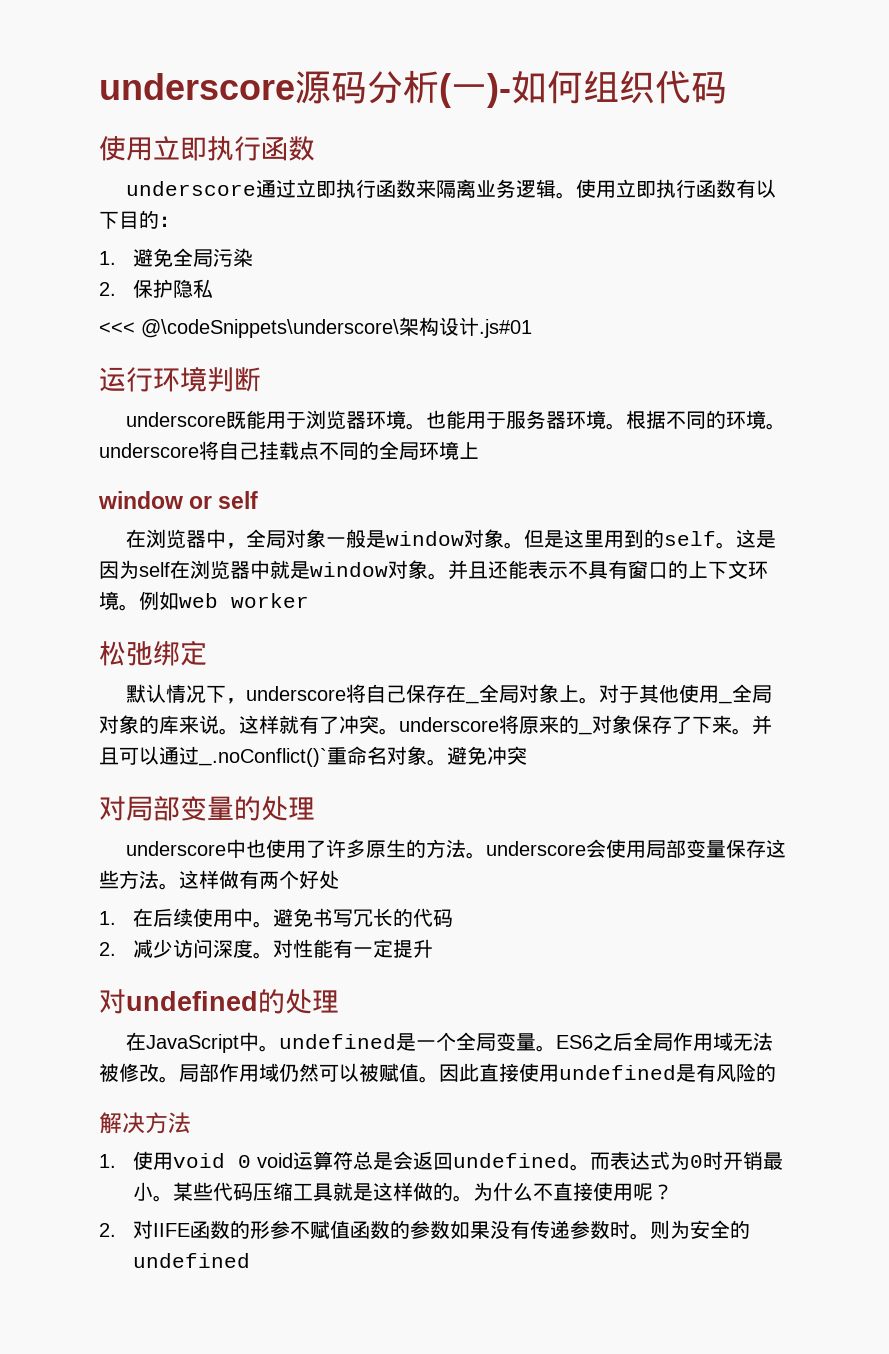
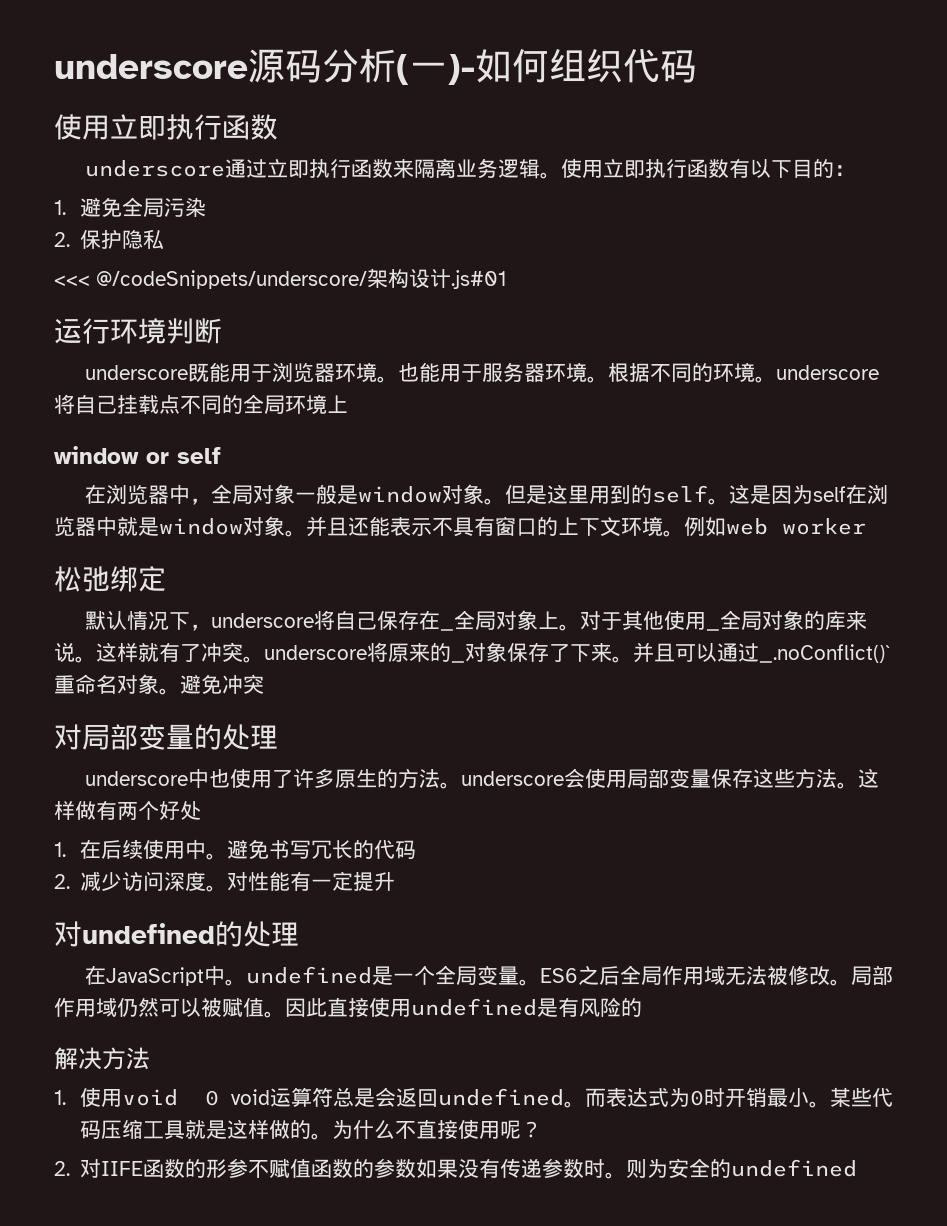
[141,319,399,338] @\codeSnippets\underscore\ -> [96,270,367,289] @/codeSnippets/underscore/

